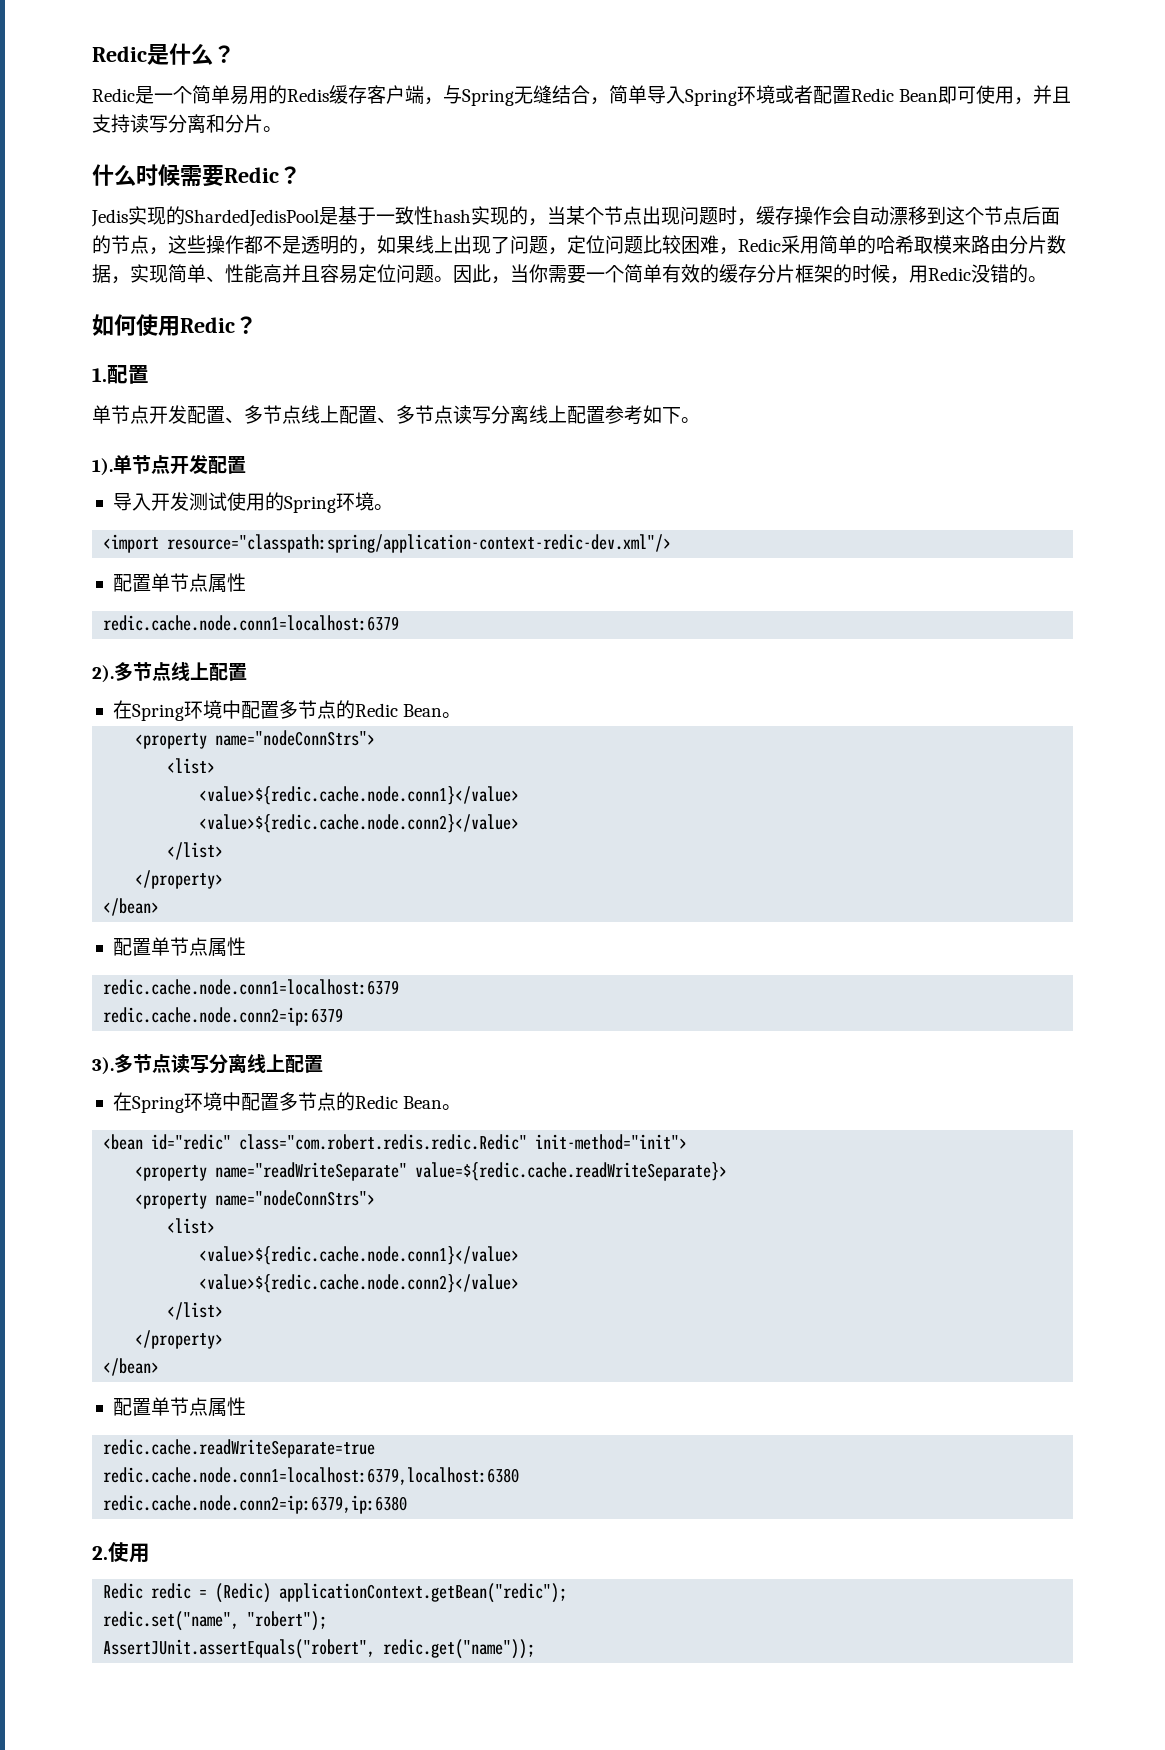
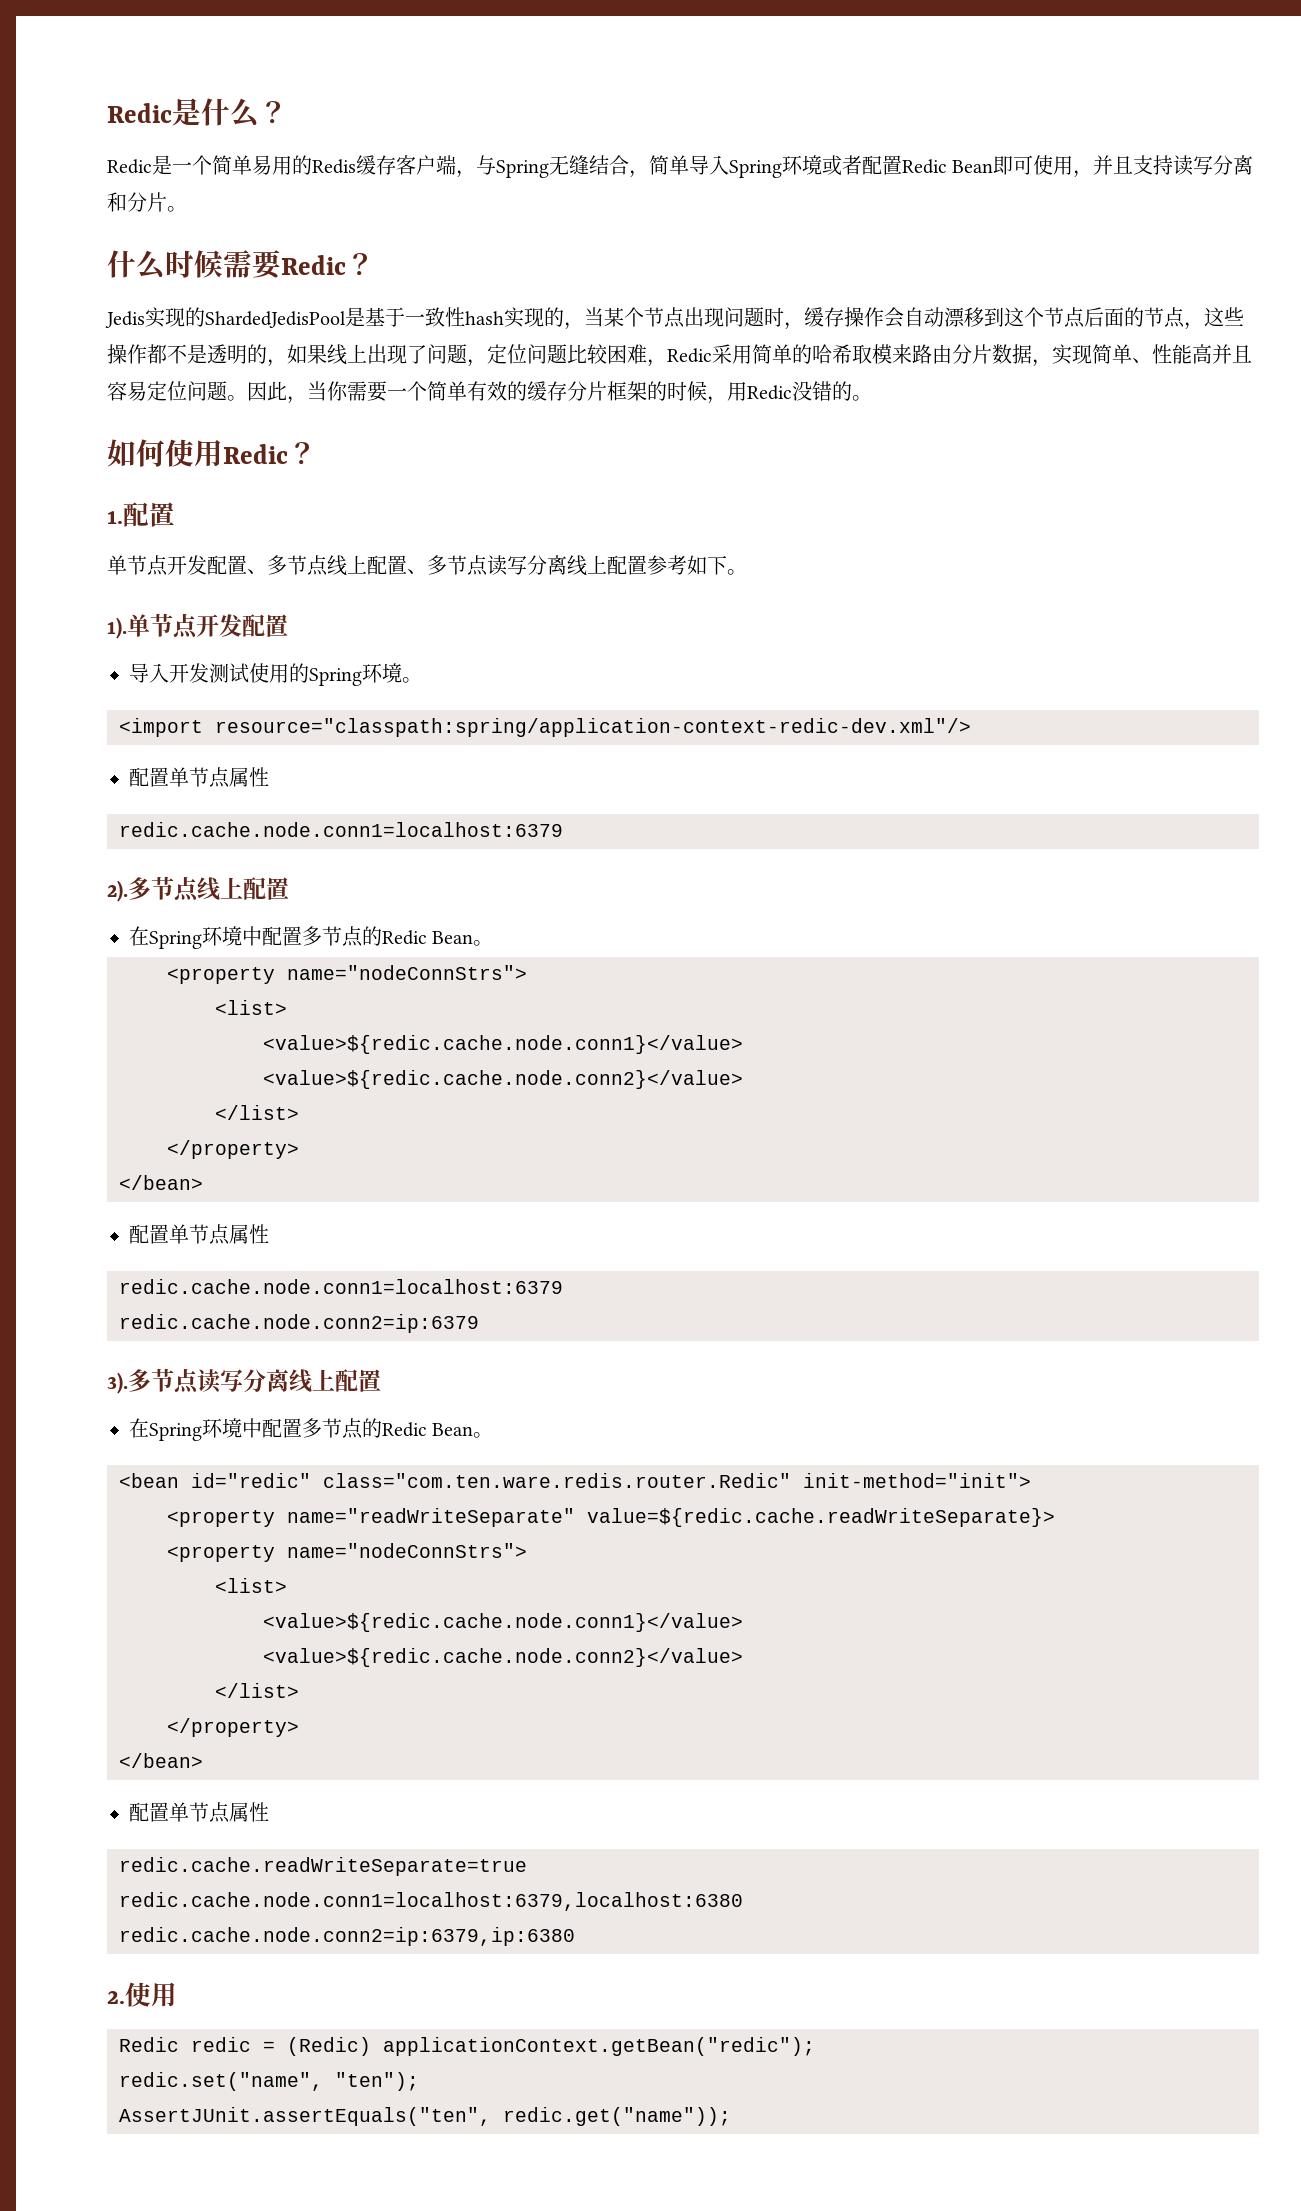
[239,1134,528,1150] class="com.robert.redis.redic.Redic" -> [323,1473,791,1488] class="com.ten.ware.redis.router.Redic"
[247,1611,328,1631] [103,1639,376,1659] "robert"); // AssertJUnit.assertEquals("robert", -> [335,2072,419,2091] [119,2107,491,2126] "ten"); // AssertJUnit.assertEquals("ten",

